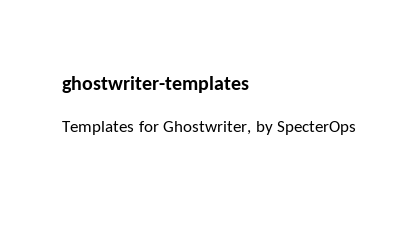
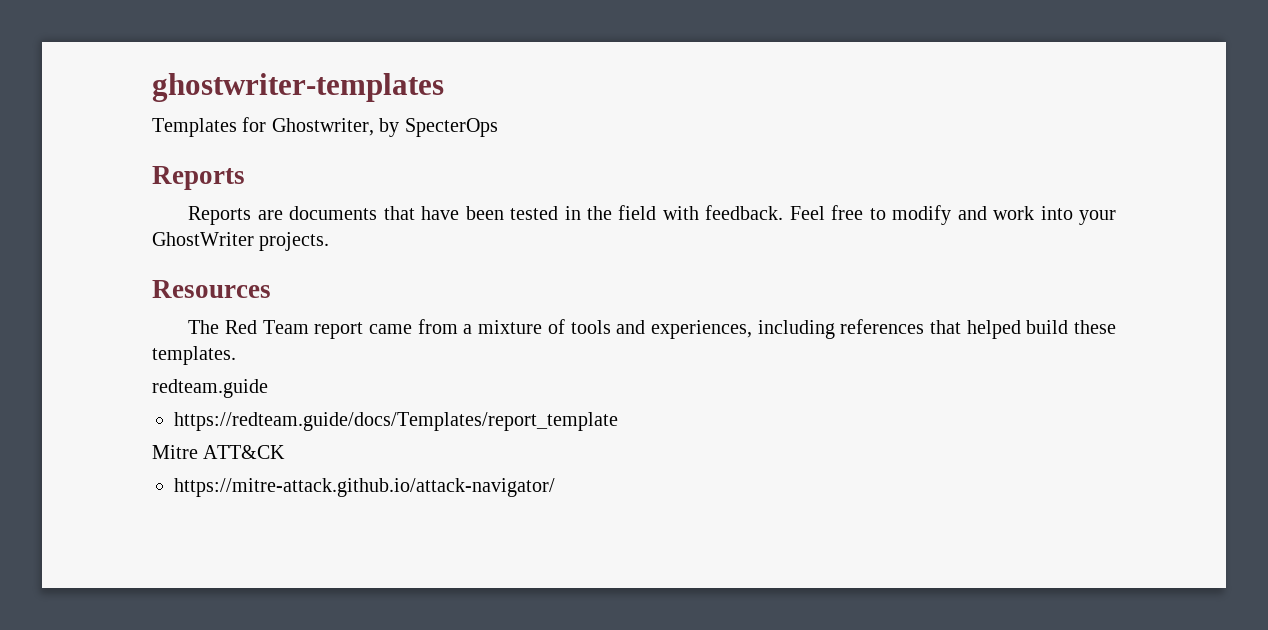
(357, 128) none -> [152,166,245,190] [188,205,1117,225] [152,232,330,251] [152,280,271,298] [188,319,1116,339] [152,346,236,365] [152,379,268,398] [174,412,618,431] [152,445,286,459] [174,478,555,497] // Reports // Reports are documents that have been tested in the field with feedback. Feel free to modify and work into your GhostWriter projects. // Resources // The Red Team report came from a mixture of tools and experiences, including references that helped build these templates. // redteam.guide // https://redteam.guide/docs/Templates/report_template // Mitre ATT&CK // https://mitre-attack.github.io/attack-navigator/

